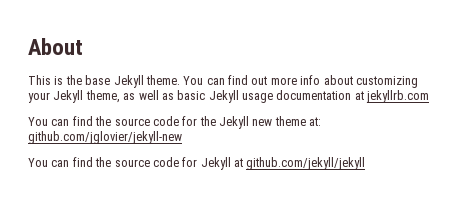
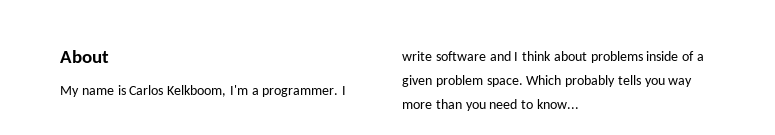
[28,75,418,88] [28,90,430,103] [28,116,322,129] [28,131,182,144] [28,157,366,170] This is the base Jekyll theme. You can find out more info about customizing your Jekyll theme, as well as basic Jekyll usage documentation at jekyllrb.com // You can find the source code for the Jekyll new theme at: github.com/jglovier/jekyll-new // You can find the source code for Jekyll at github.com/jekyll/jekyll -> [60,85,347,97] [402,51,705,63] [402,75,693,87] [402,99,579,111] My name is Carlos Kelkboom, I'm a programmer. I write software and I think about problems inside of a given problem space. Which probably tells you way more than you need to know...

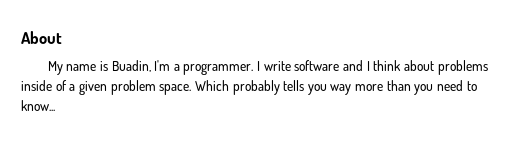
[129,85,227,97] Carlos Kelkboom, -> [111,60,151,72] Buadin,

